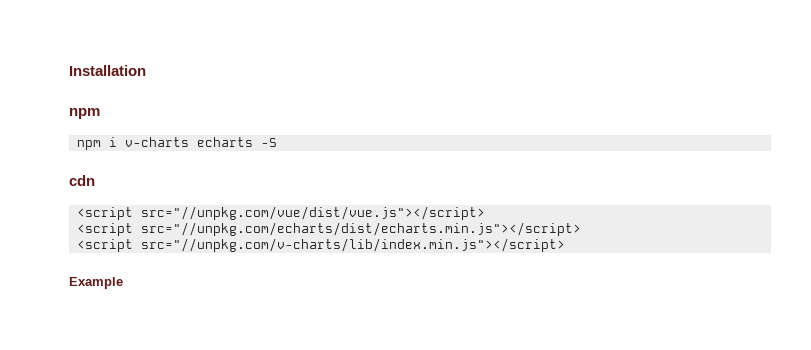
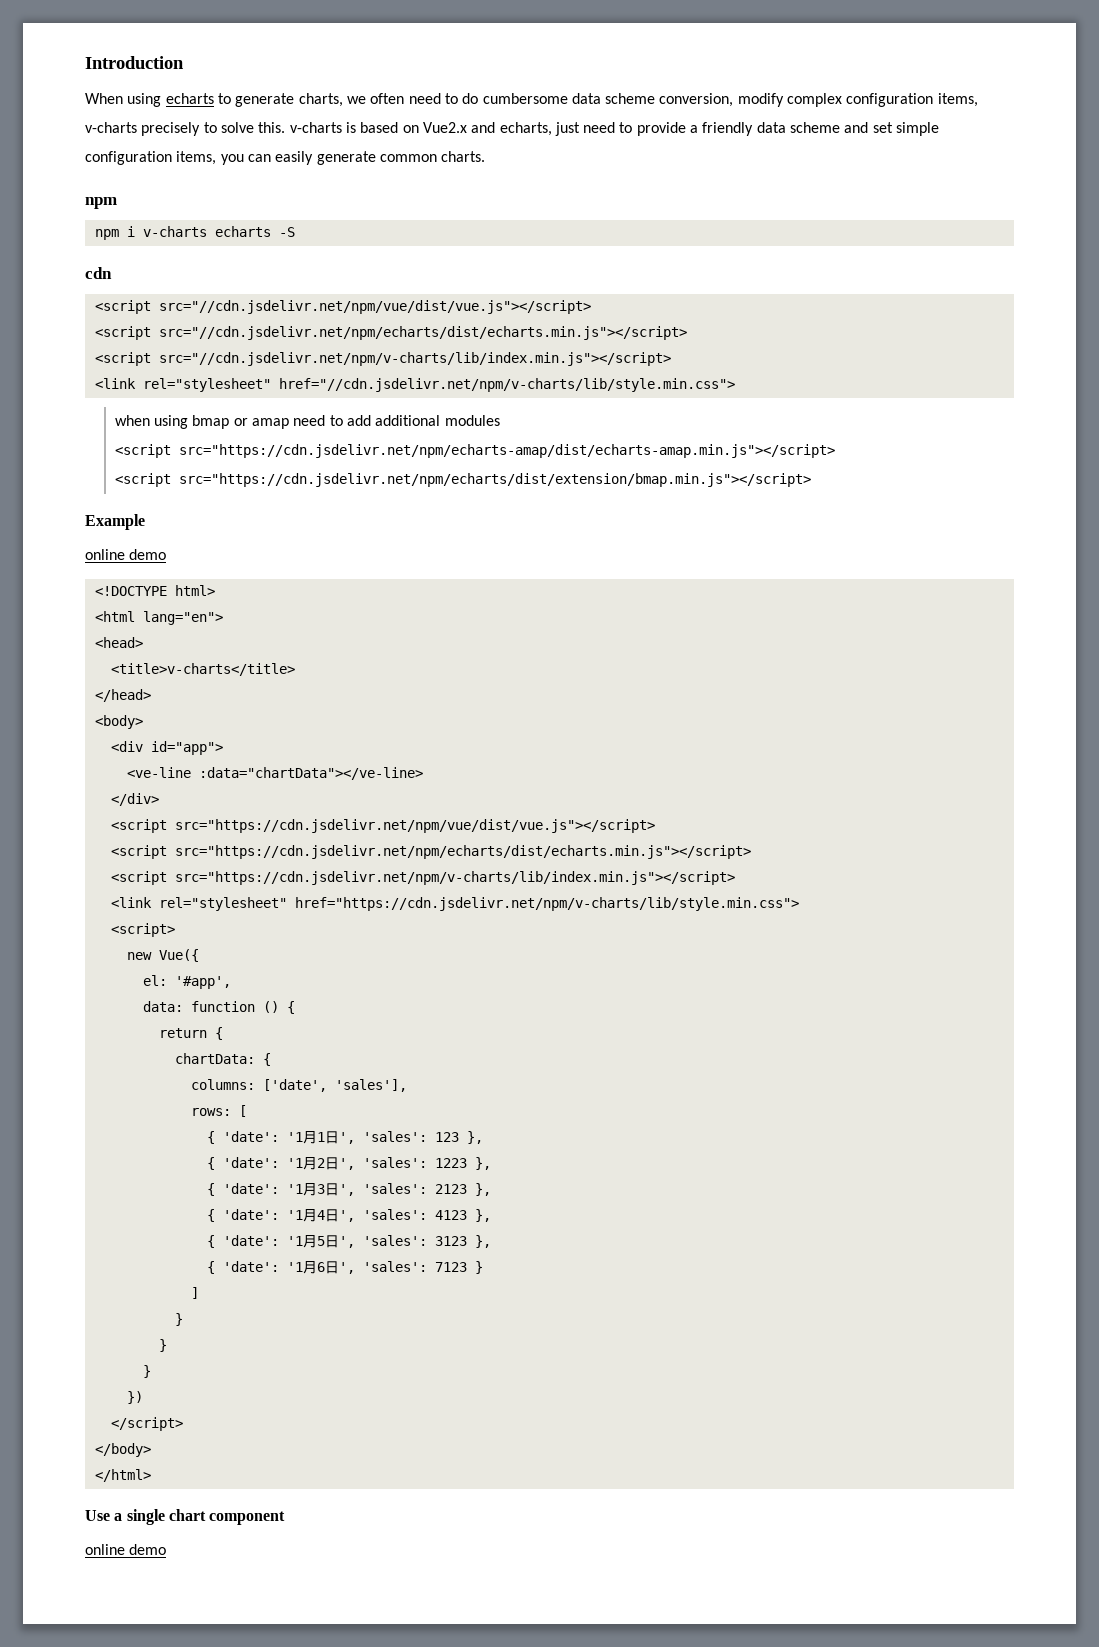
[69,65,146,76] Installation -> [85,56,184,69] [85,93,978,107] [85,122,940,136] [85,151,486,165] Introduction // When using echarts to generate charts, we often need to do cumbersome data scheme conversion, modify complex configuration items, v-charts precisely to solve this. v-charts is based on Vue2.x and echarts, just need to provide a friendly data scheme and set simple configuration items, you can easily generate common charts.
[140,206,485,220] [76,222,581,236] [76,238,565,252] [69,277,123,289] src="//unpkg.com/vue/dist/vue.js"></script> // <script src="//unpkg.com/echarts/dist/echarts.min.js"></script> // <script src="//unpkg.com/v-charts/lib/index.min.js"></script> // Example -> [158,300,591,314] [94,326,687,340] [94,352,671,366] [94,378,735,392] [114,415,500,429] [114,444,835,458] [114,473,811,487] [85,514,145,530] [85,549,167,560] [94,585,215,596] [94,611,223,625] [94,637,143,648] [110,663,295,676] [94,689,151,702] [94,715,143,729] [110,741,223,755] [126,767,423,780] [110,793,159,806] [110,819,655,833] [110,845,751,859] [110,871,735,885] [110,897,799,911] [110,923,175,937] [126,949,199,962] [142,975,231,989] [142,1001,295,1014] [158,1027,223,1040] [174,1053,271,1066] [190,1079,407,1092] [190,1105,247,1117] [206,1131,483,1144] [206,1157,491,1170] [206,1183,491,1196] [206,1209,491,1222] [206,1235,491,1248] [206,1261,483,1274] [190,1287,199,1299] [174,1313,183,1326] [158,1339,167,1352] [142,1365,151,1378] [126,1391,143,1404] [110,1417,183,1431] [94,1443,151,1457] [94,1469,151,1482] [85,1509,286,1525] [85,1544,167,1555] src="//cdn.jsdelivr.net/npm/vue/dist/vue.js"></script> // <script src="//cdn.jsdelivr.net/npm/echarts/dist/echarts.min.js"></script> // <script src="//cdn.jsdelivr.net/npm/v-charts/lib/index.min.js"></script> // <link rel="stylesheet" href="//cdn.jsdelivr.net/npm/v-charts/lib/style.min.css"> // when using bmap or amap need to add additional modules // <script src="https://cdn.jsdelivr.net/npm/echarts-amap/dist/echarts-amap.min.js"></script> // <script src="https://cdn.jsdelivr.net/npm/echarts/dist/extension/bmap.min.js"></script> // Example // online demo // <!DOCTYPE html> // <html lang="en"> // <head> // <title>v-charts</title> // </head> // <body> // <div id="app"> // <ve-line :data="chartData"></ve-line> // </div> // <script src="https://cdn.jsdelivr.net/npm/vue/dist/vue.js"></script> // <script src="https://cdn.jsdelivr.net/npm/echarts/dist/echarts.min.js"></script> // <script src="https://cdn.jsdelivr.net/npm/v-charts/lib/index.min.js"></script> // <link rel="stylesheet" href="https://cdn.jsdelivr.net/npm/v-charts/lib/style.min.css"> // <script> // new Vue({ // el: '#app', // data: function () { // return { // chartData: { // columns: ['date', 'sales'], // rows: [ // { 'date': '1月1日', 'sales': 123 }, // { 'date': '1月2日', 'sales': 1223 }, // { 'date': '1月3日', 'sales': 2123 }, // { 'date': '1月4日', 'sales': 4123 }, // { 'date': '1月5日', 'sales': 3123 }, // { 'date': '1月6日', 'sales': 7123 } // ] // } // } // } // }) // </script> // </body> // </html> // Use a single chart component // online demo

